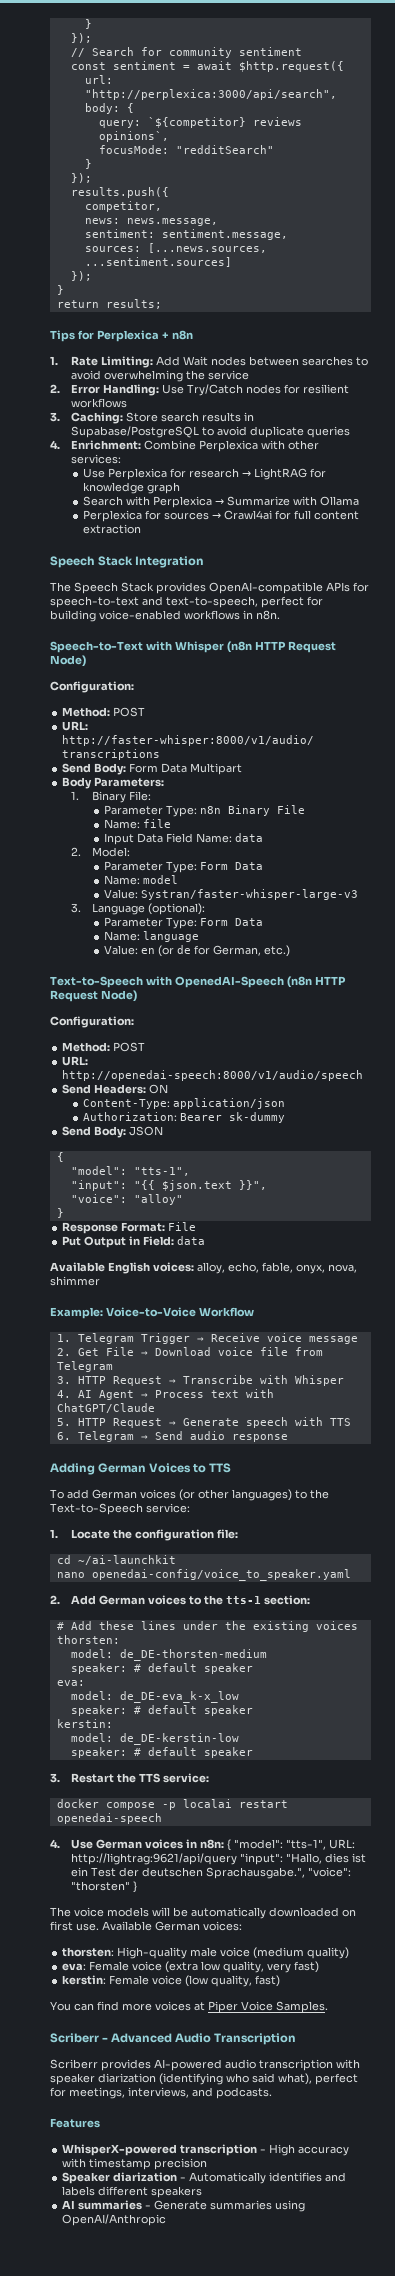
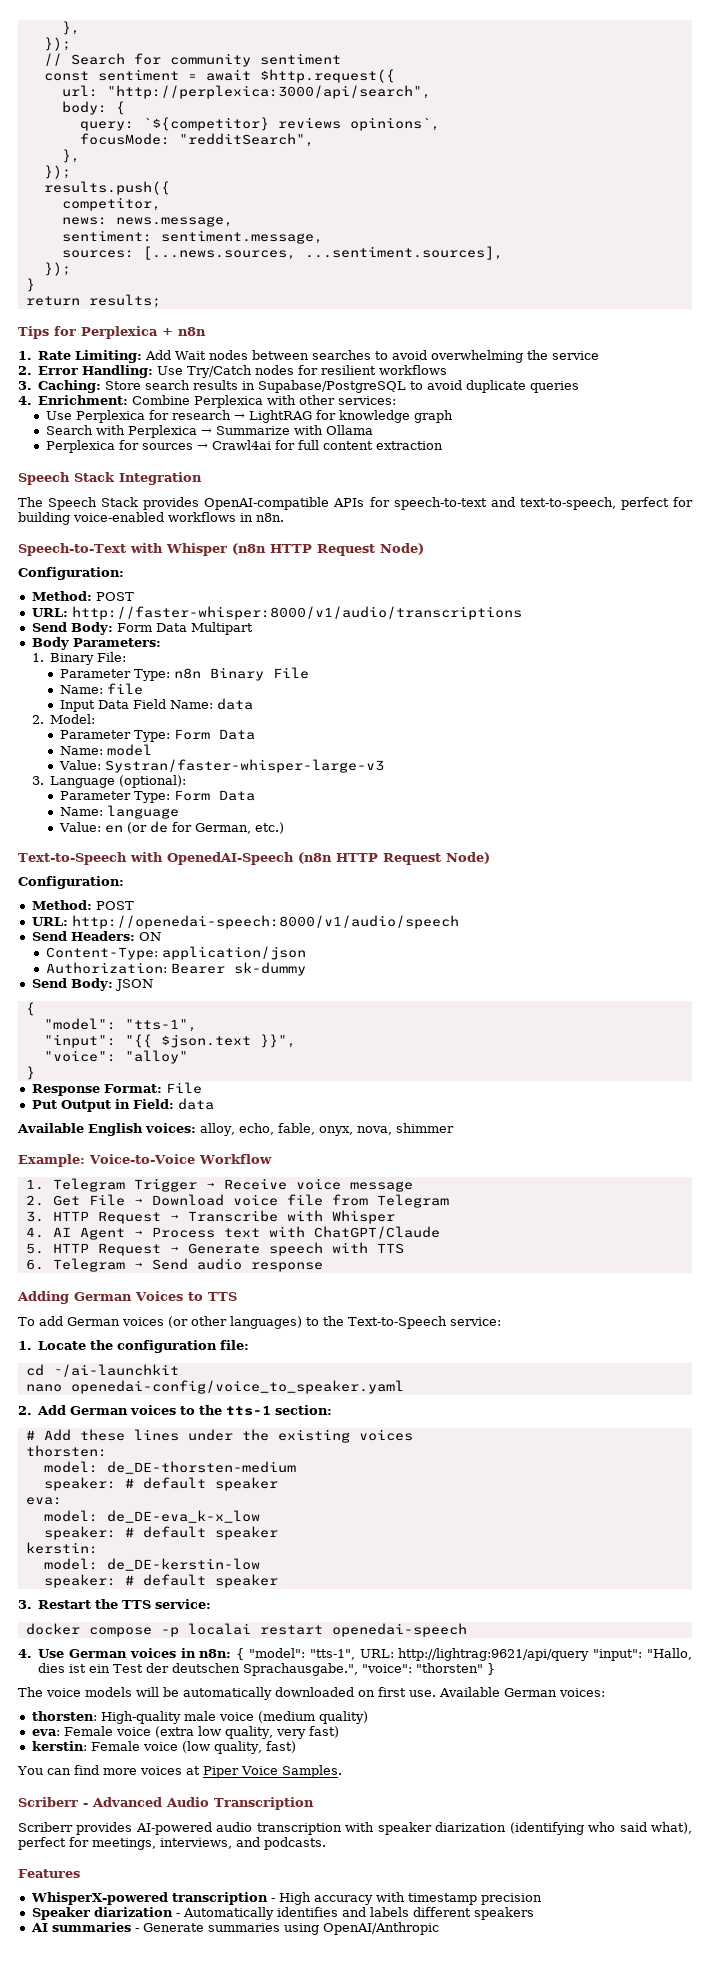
[84,19,92,29] } -> [61,21,80,35] },
[175,145,274,154] [84,159,92,169] "redditSearch" // } -> [178,133,314,147] [61,149,80,163] "redditSearch", // },
[84,257,232,267] ...sentiment.sources] -> [304,246,503,260] ...sentiment.sources],

